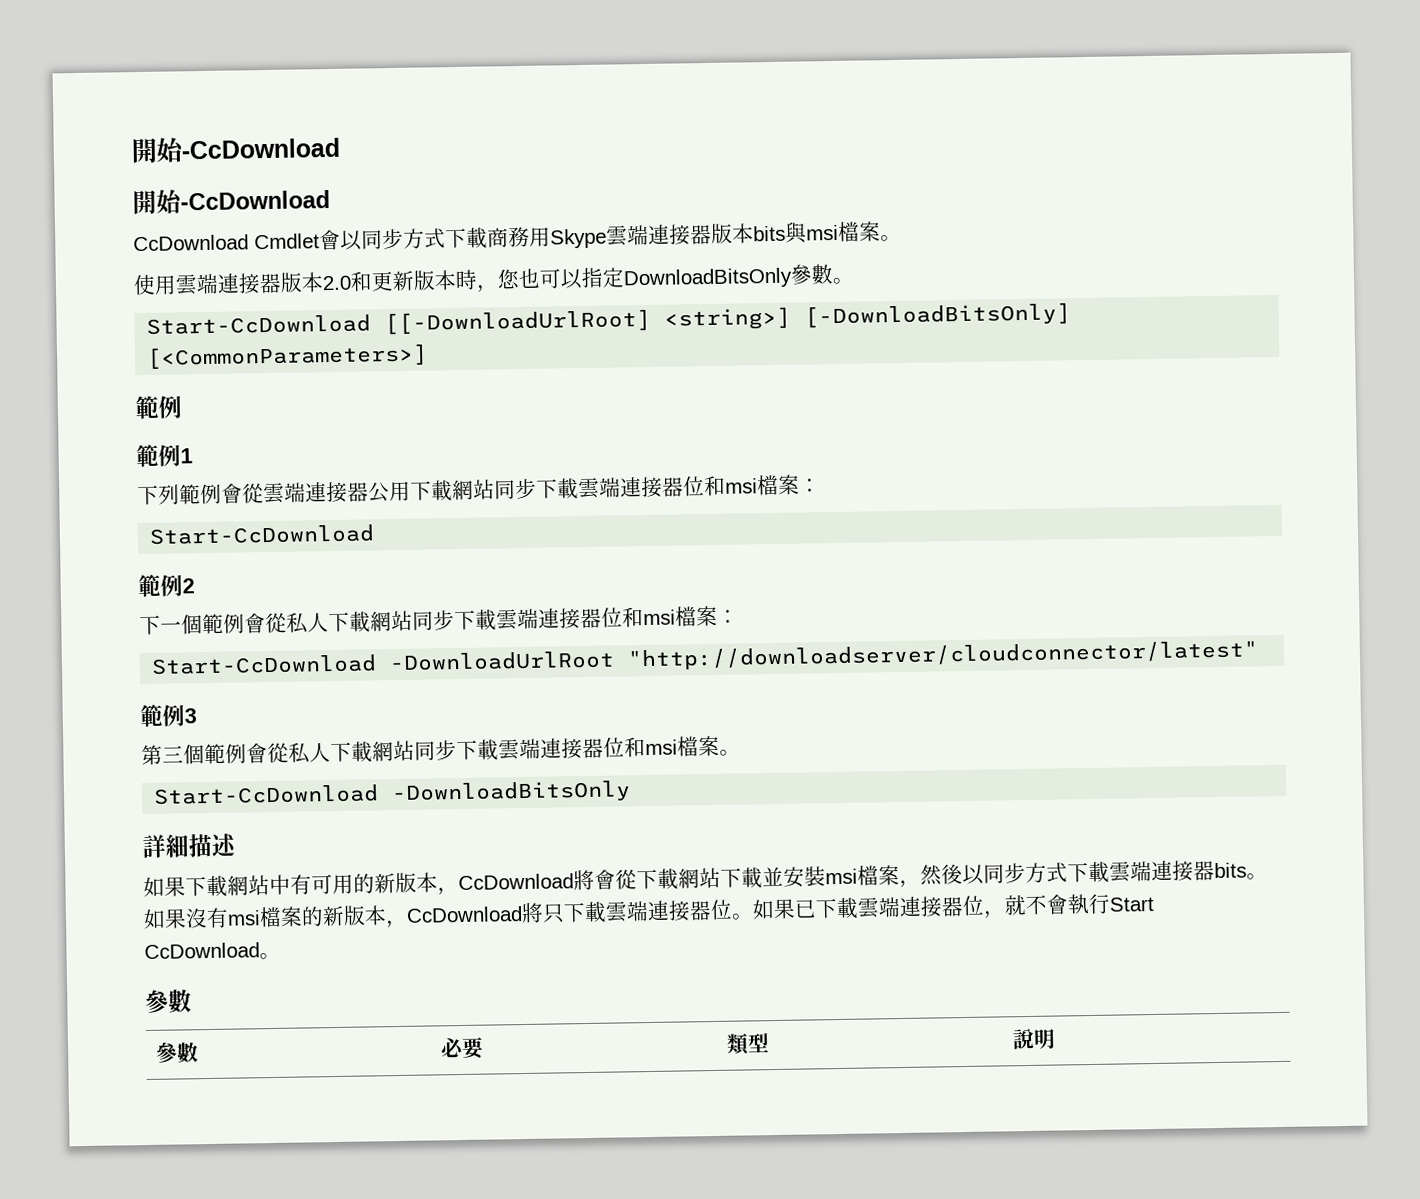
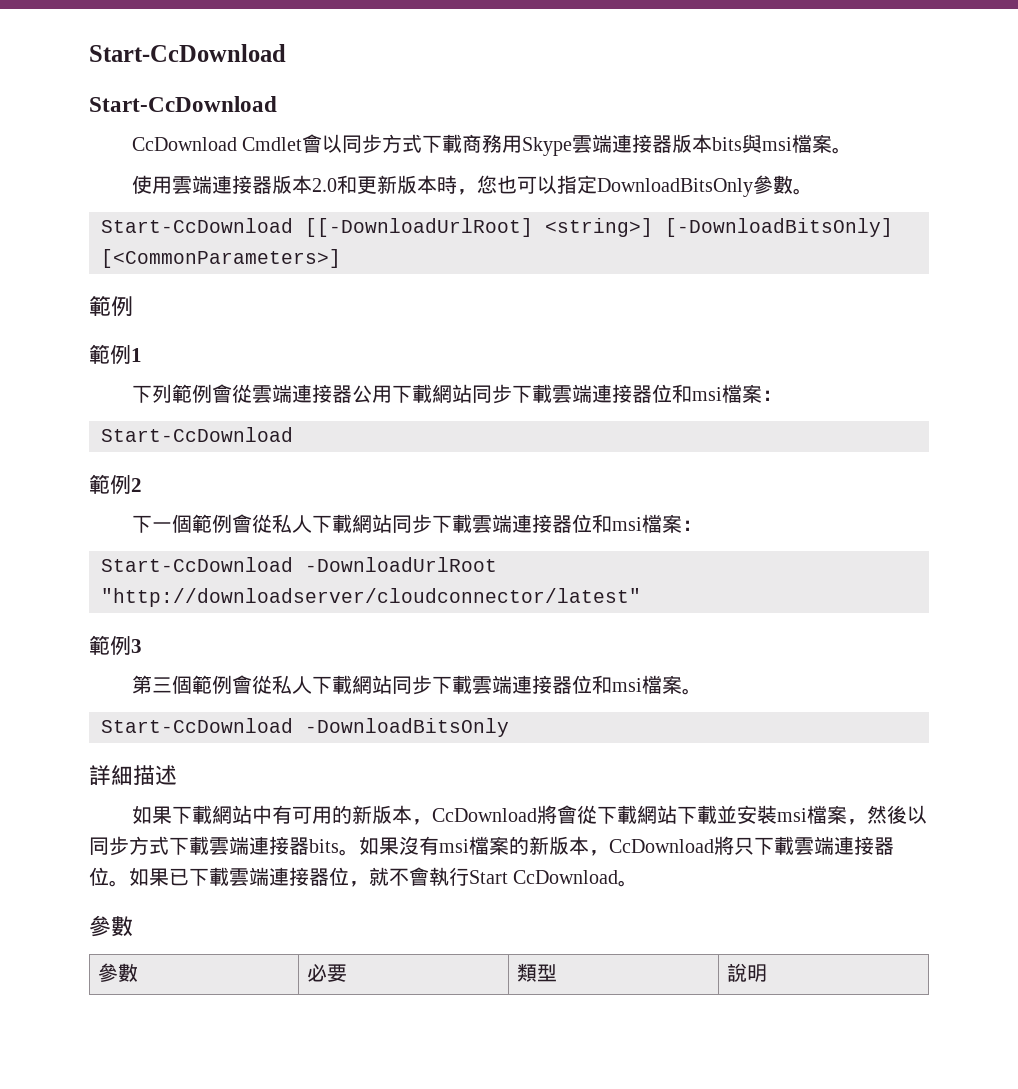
[131,137,340,164] [132,189,330,215] 開始-CcDownload // 開始-CcDownload -> [89,44,286,62] [89,96,277,112] Start-CcDownload // Start-CcDownload

